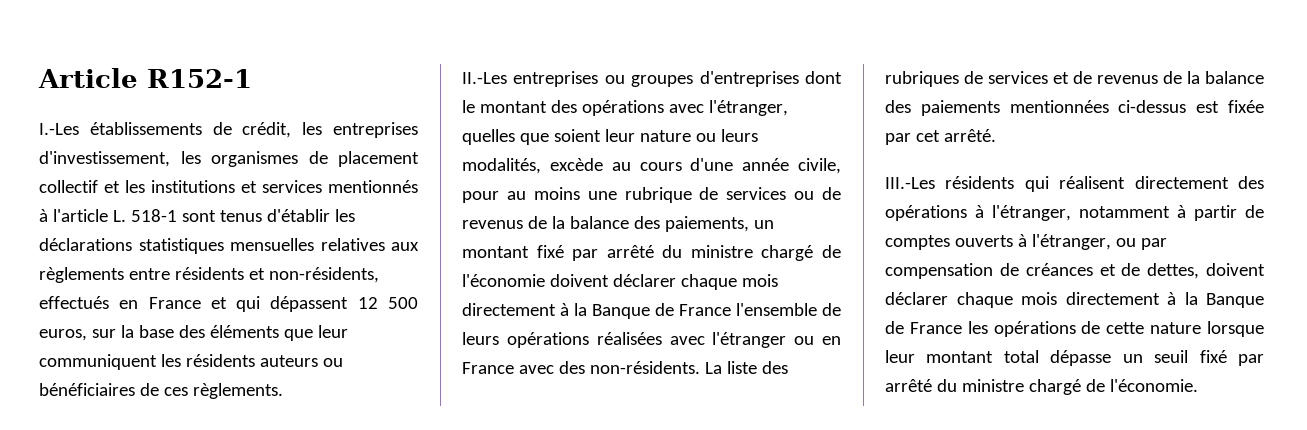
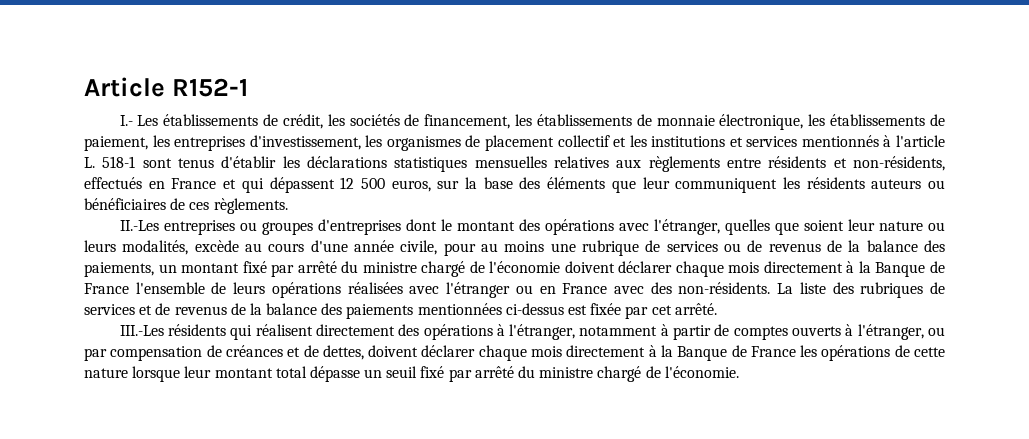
[39,123,79,135] I.-Les -> [119,115,159,126] I.- Les
(323, 128) none -> [349,114,945,130] [84,135,170,151] sociétés de financement, les établissements de monnaie électronique, les établissements de paiement, les

